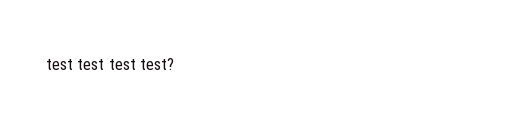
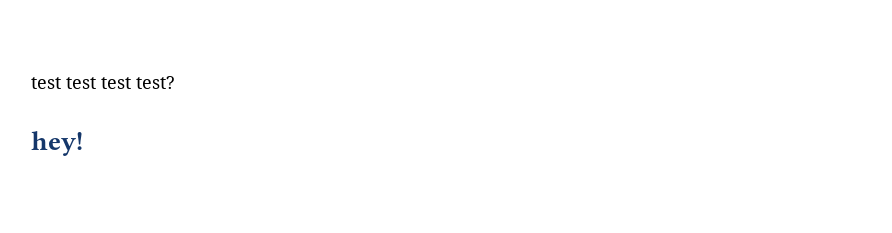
(174, 64) none -> [31,131,83,156] // hey!

